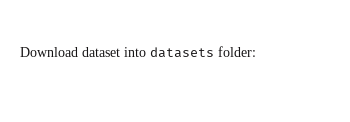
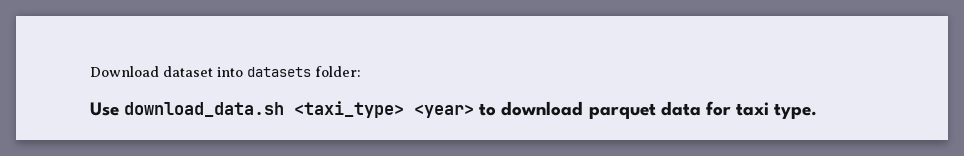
(256, 51) none -> [90,101,818,119] // Use download_data.sh <taxi_type> <year> to download parquet data for taxi type.

